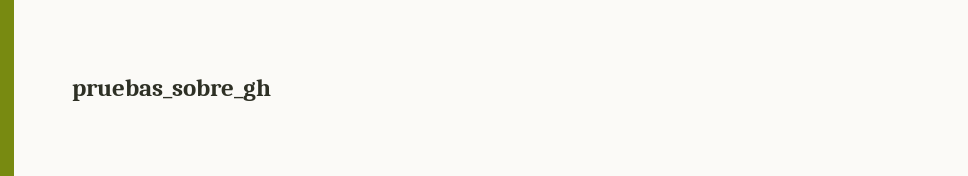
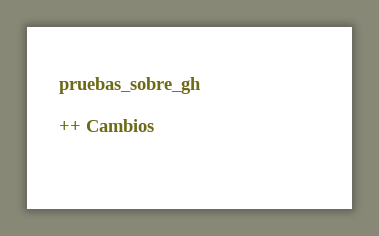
(271, 90) none -> [59,119,154,132] // ++ Cambios

